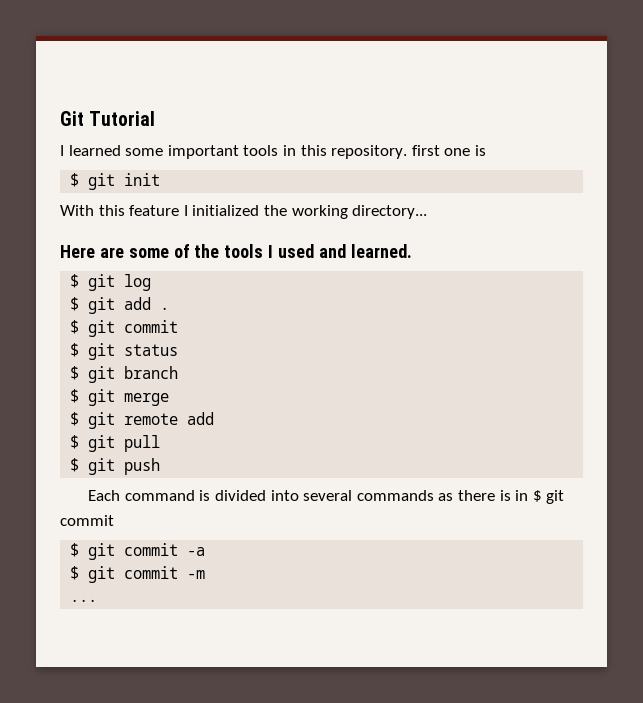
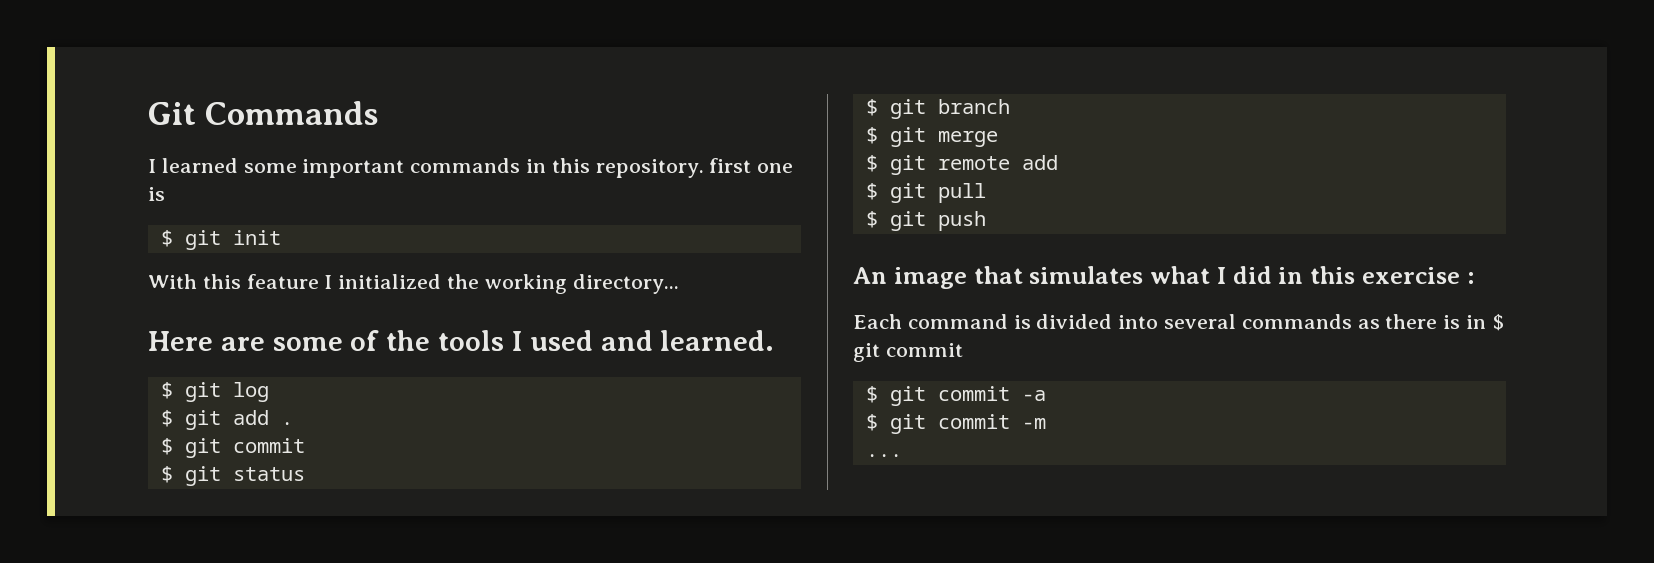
[89,111,156,126] Tutorial -> [205,101,379,125] Commands
[243,145,279,156] tools -> [410,158,521,173] commands
(161, 466) none -> [853,266,1475,289] // An image that simulates what I did in this exercise :

